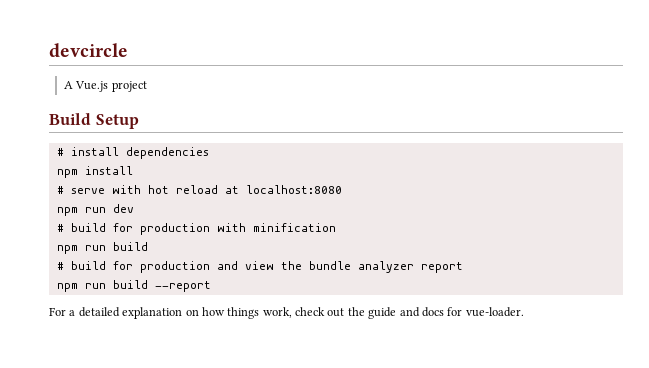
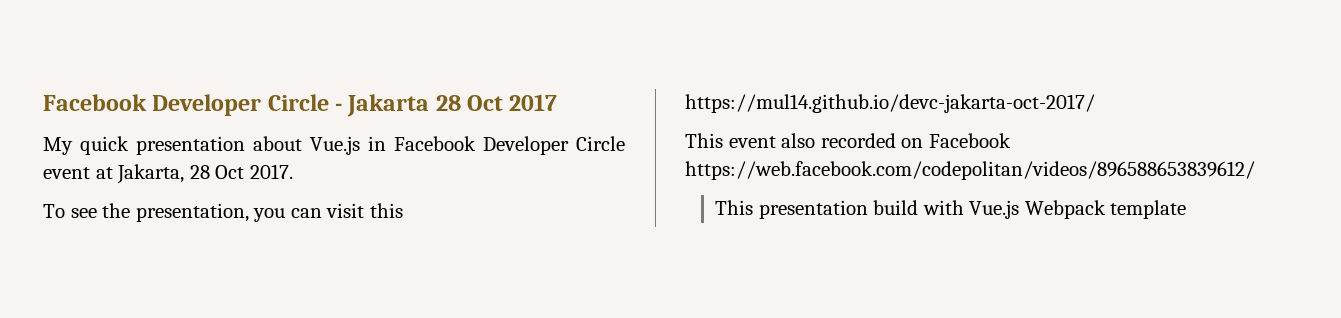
[49,43,128,58] [64,81,147,92] [49,113,139,129] [56,147,209,159] [56,166,133,178] [56,185,342,194] [56,204,134,216] [56,223,336,235] [56,242,148,254] [56,261,463,273] [56,280,211,292] [49,307,524,319] devcircle // A Vue.js project // Build Setup // # install dependencies // npm install // # serve with hot reload at localhost:8080 // npm run dev // # build for production with minification // npm run build // # build for production and view the bundle analyzer report // npm run build --report // For a detailed explanation on how things work, check out the guide and docs for vue-loader. -> [43,94,558,117] [43,136,625,155] [43,164,293,184] [43,203,403,222] [685,94,1095,113] [685,133,1011,148] [685,161,1255,180] [714,200,1187,219] Facebook Developer Circle - Jakarta 28 Oct 2017 // My quick presentation about Vue.js in Facebook Developer Circle event at Jakarta, 28 Oct 2017. // To see the presentation, you can visit this https://mul14.github.io/devc-jakarta-oct-2017/ // This event also recorded on Facebook https://web.facebook.com/codepolitan/videos/896588653839612/ // This presentation build with Vue.js Webpack template

